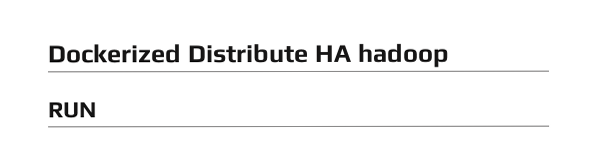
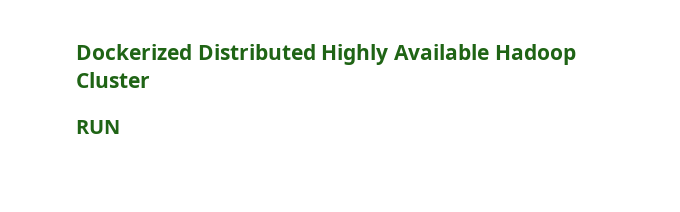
[186,43,449,68] Distribute HA hadoop -> [197,44,576,65] [76,72,150,88] Distributed Highly Available Hadoop Cluster

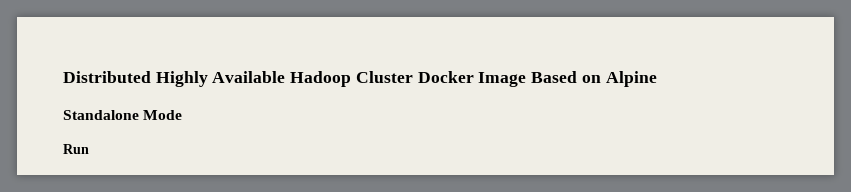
[76,44,192,60] Dockerized -> (63, 77) none
[76,120,120,134] // RUN -> [417,71,657,87] [63,110,183,120] [63,144,89,154] Docker Image Based on Alpine // Standalone Mode // Run

